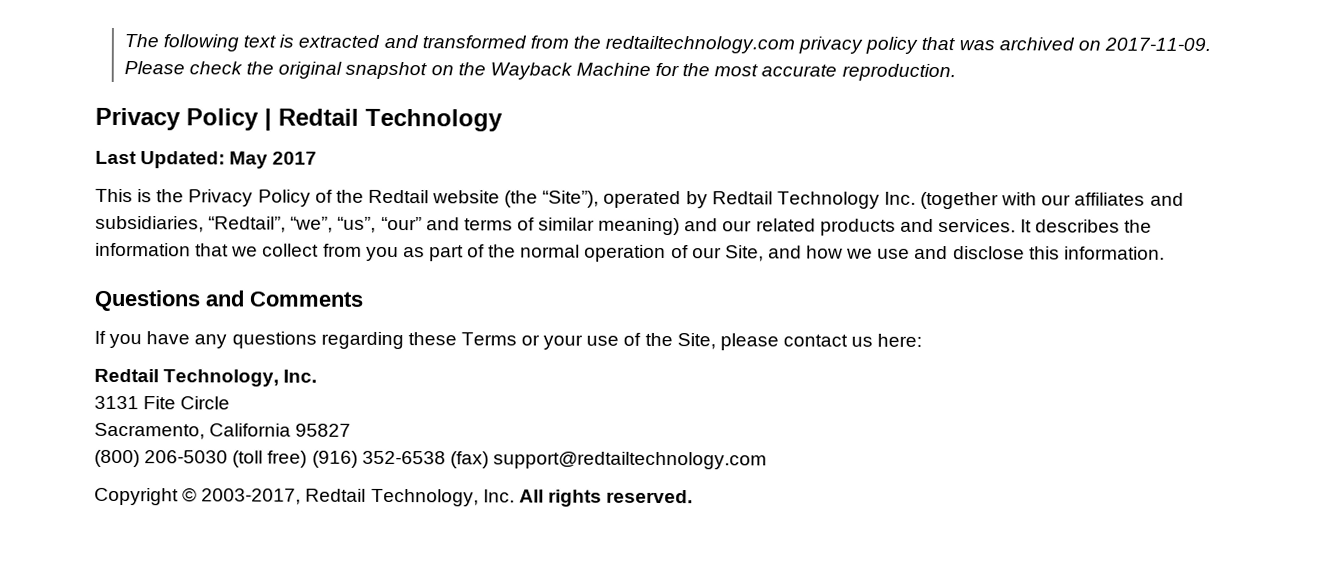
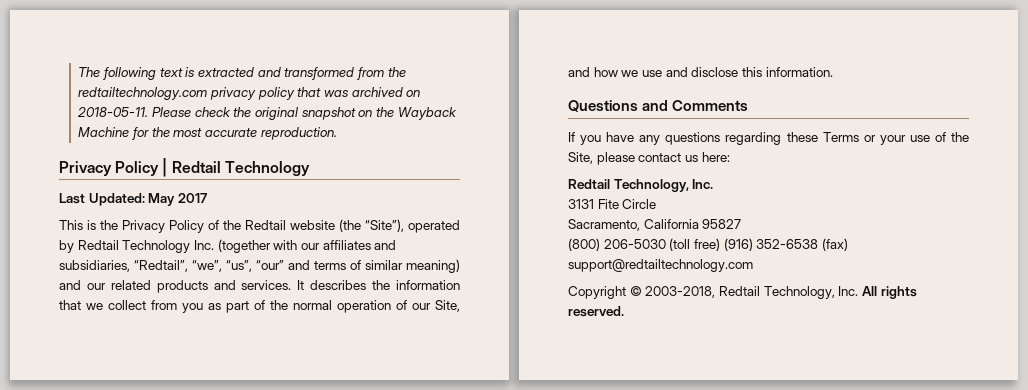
[1103,37,1211,52] 2017-11-09. -> [77,107,149,117] 2018-05-11.
[201,488,302,505] 2003-2017, -> [645,286,716,298] 2003-2018,

